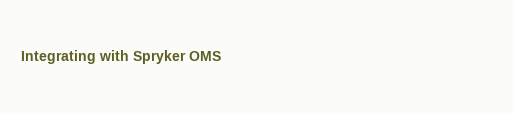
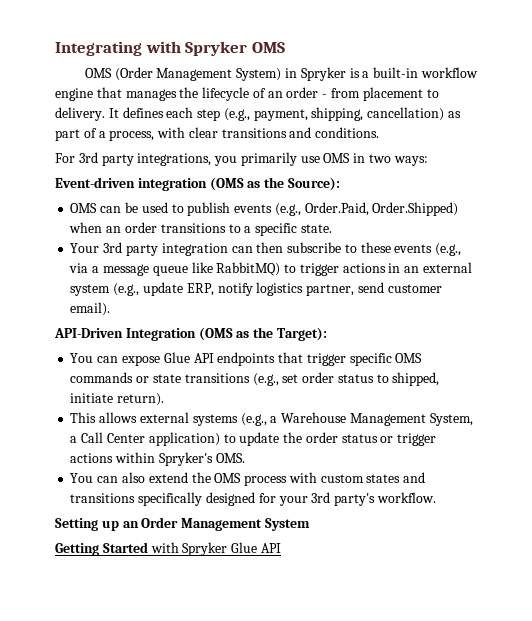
(221, 56) none -> [84,67,478,81] [55,87,439,101] [55,107,462,121] [55,127,380,141] [55,152,428,166] [55,177,340,191] [70,202,459,216] [69,222,332,236] [70,242,462,256] [69,262,472,276] [70,282,442,296] [70,302,111,316] [54,327,327,341] [70,352,423,366] [70,372,440,386] [70,393,165,406] [70,412,473,426] [70,432,437,446] [70,452,245,466] [70,472,426,486] [70,492,436,506] [55,517,310,531] [55,542,281,556] // OMS (Order Management System) in Spryker is a built-in workflow engine that manages the lifecycle of an order - from placement to delivery. It defines each step (e.g., payment, shipping, cancellation) as part of a process, with clear transitions and conditions. // For 3rd party integrations, you primarily use OMS in two ways: // Event-driven integration (OMS as the Source): // OMS can be used to publish events (e.g., Order.Paid, Order.Shipped) when an order transitions to a specific state. // Your 3rd party integration can then subscribe to these events (e.g., via a message queue like RabbitMQ) to trigger actions in an external system (e.g., update ERP, notify logistics partner, send customer email). // API-Driven Integration (OMS as the Target): // You can expose Glue API endpoints that trigger specific OMS commands or state transitions (e.g., set order status to shipped, initiate return). // This allows external systems (e.g., a Warehouse Management System, a Call Center application) to update the order status or trigger actions within Spryker's OMS. // You can also extend the OMS process with custom states and transitions specifically designed for your 3rd party's workflow. // Setting up an Order Management System // Getting Started with Spryker Glue API

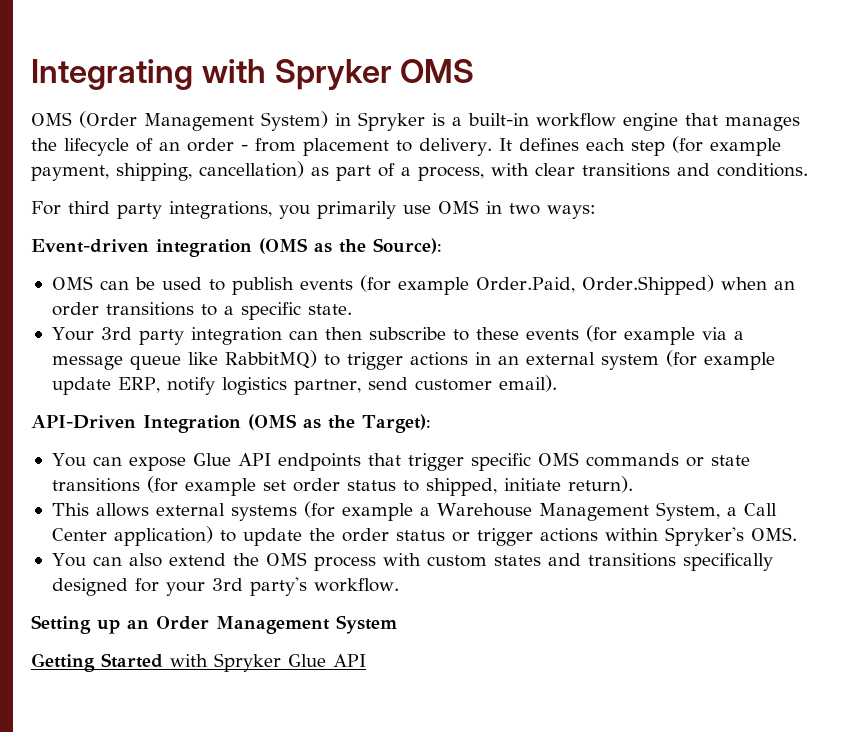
[223,108,250,121] (e.g., -> [671,136,781,156] (for example
[78,152,98,163] 3rd -> [68,201,110,214] third
[274,203,301,216] (e.g., -> [359,275,469,295] (for example
[435,243,462,256] (e.g., -> [585,325,695,345] (for example
[113,283,140,296] (e.g., -> [665,350,775,370] (for example
[252,373,279,386] (e.g., -> [146,476,256,496] (for example
[240,413,267,426] (e.g., -> [303,501,413,521] (for example

